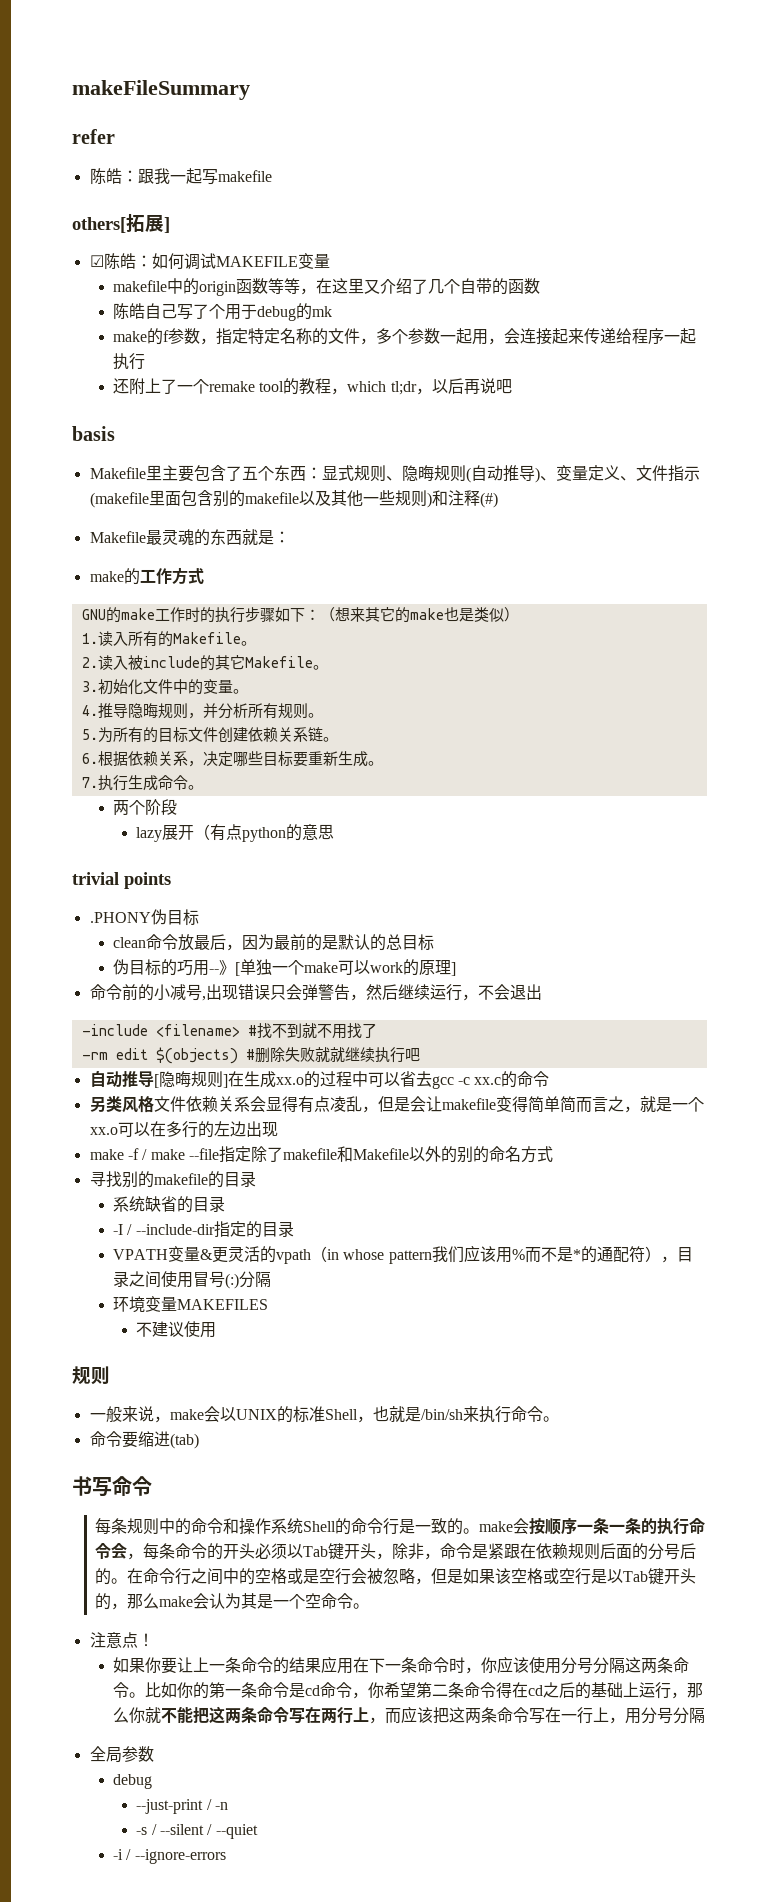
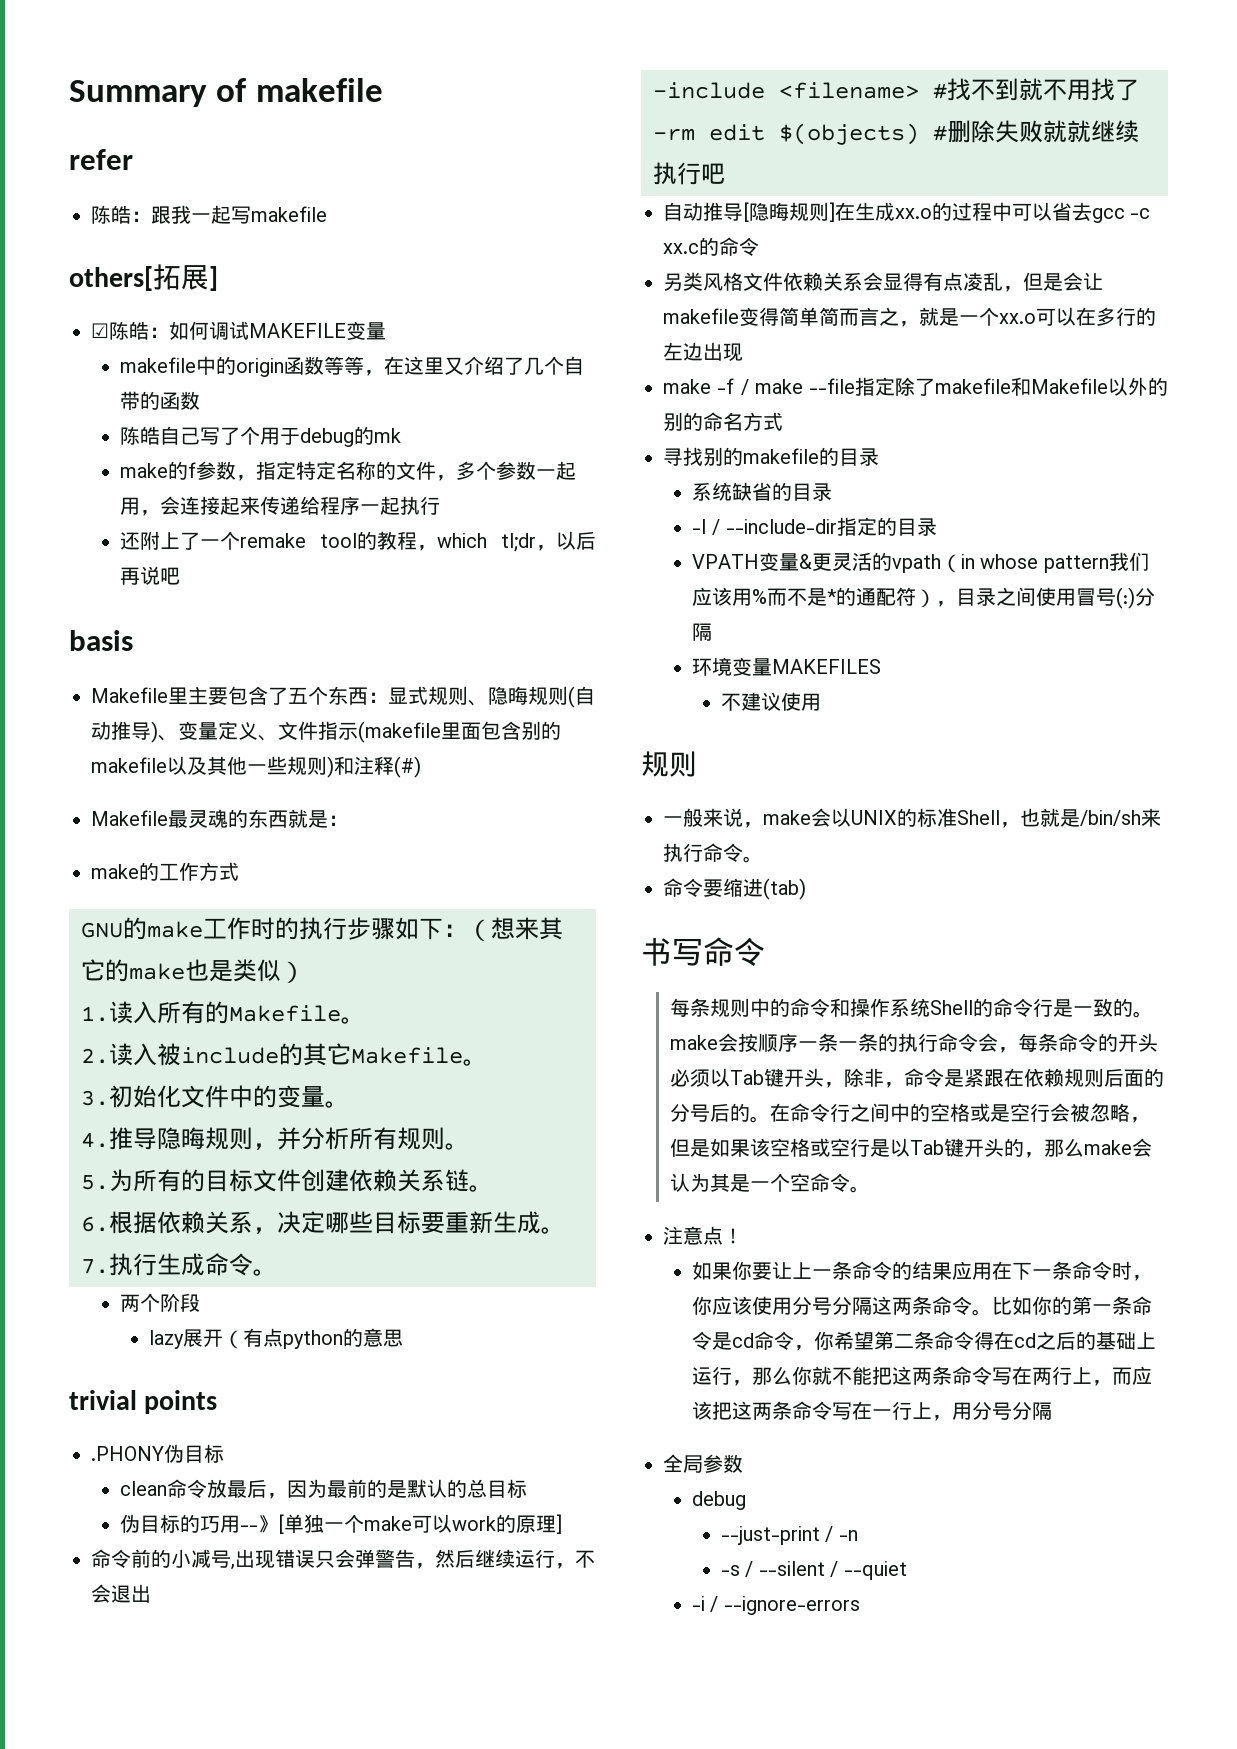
[72,80,250,100] makeFileSummary -> [69,78,383,107] Summary of makefile

